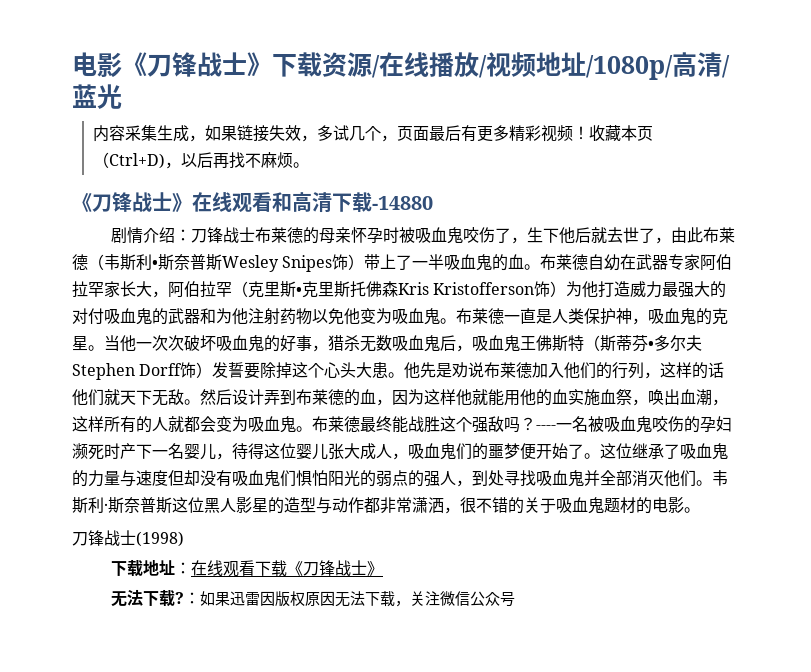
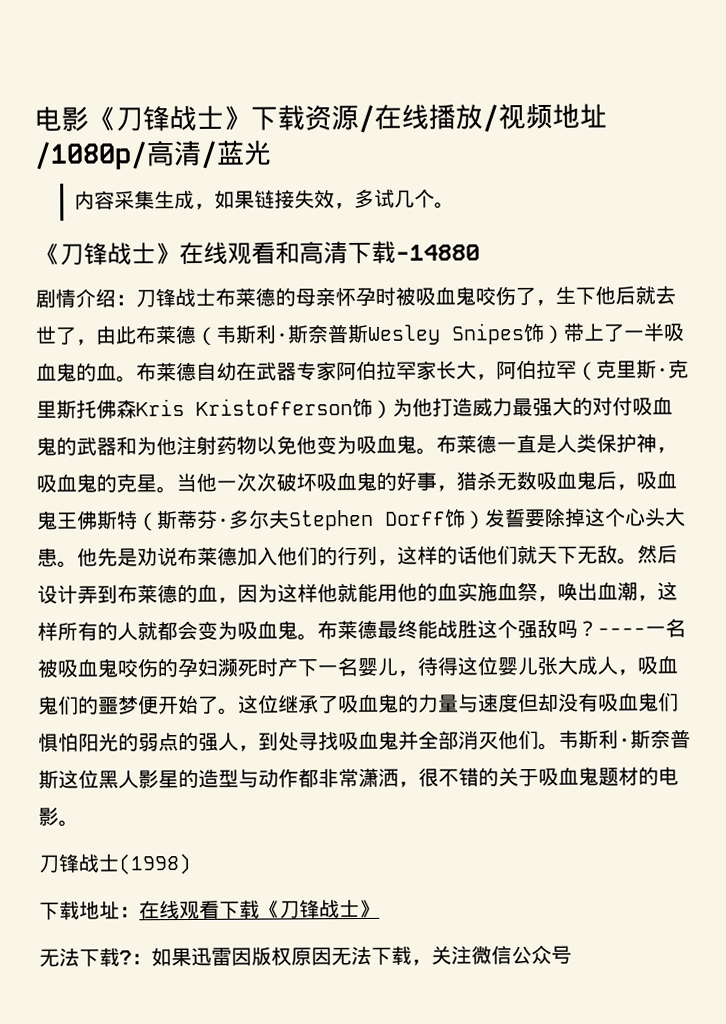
[380,125,653,142] [92,152,293,169] ，页面最后有更多精彩视频！收藏本页（Ctrl+D)，以后再找不麻烦 -> (436, 198) none

